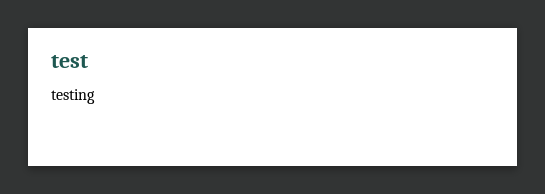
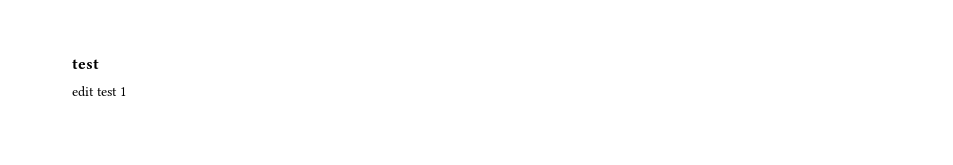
[51,89,95,104] testing -> [72,86,127,97] edit test 1

